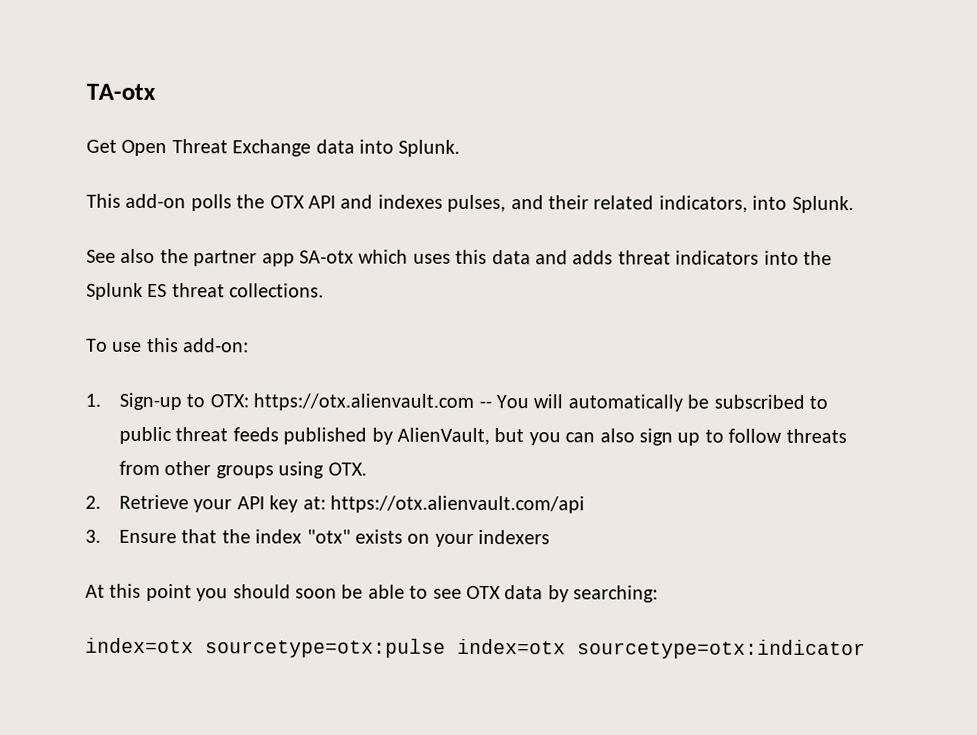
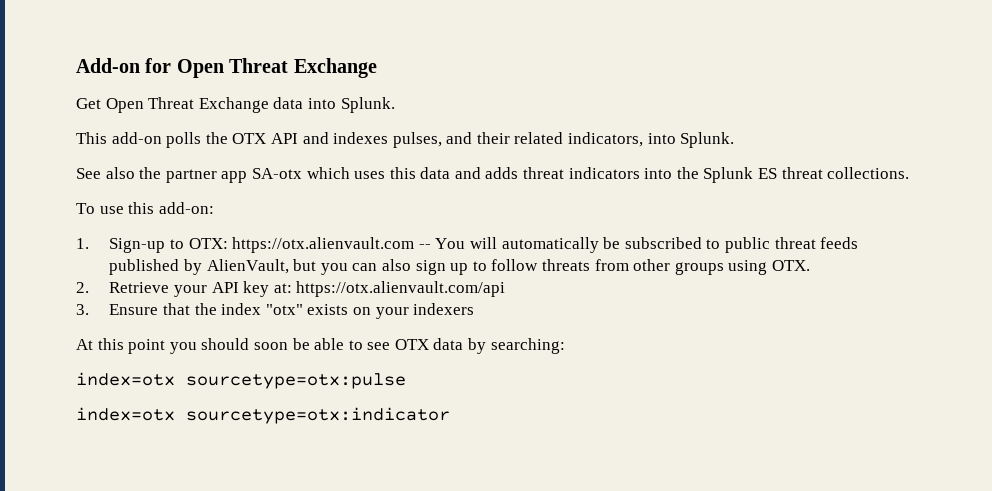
[86,83,156,101] TA-otx -> [76,58,377,78] Add-on for Open Threat Exchange
(446, 648) none -> (406, 381) //

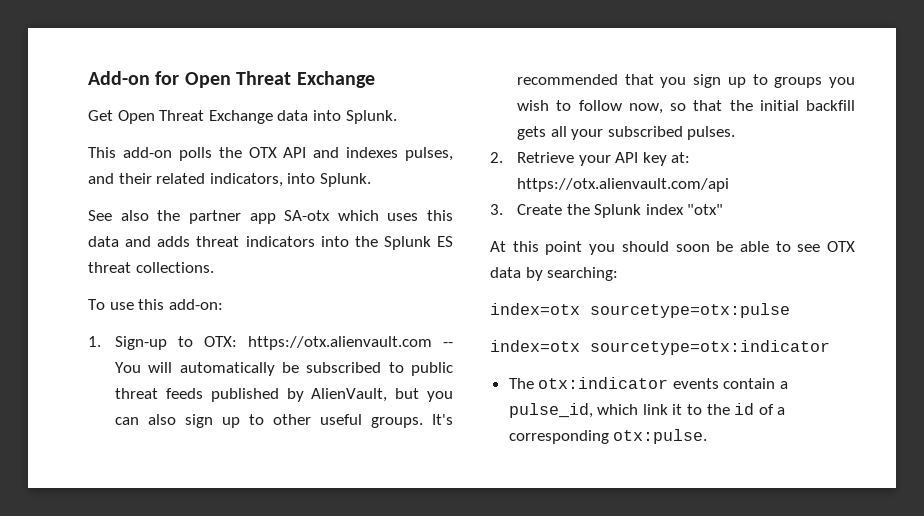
[491,259,810,275] follow threats from other groups using OTX. -> [273,414,453,428] [517,74,855,88] [517,100,855,114] [517,126,736,140] other useful groups. It's recommended that you sign up to groups you wish to follow now, so that the initial backfill gets all your subscribed pulses.
[109,303,217,315] Ensure that the -> [517,204,642,218] Create the Splunk
[307,303,475,319] exists on your indexers -> (724, 209) none
(450, 415) none -> [508,377,789,389] [508,403,786,418] [508,429,708,444] // The otx:indicator events contain a pulse_id, which link it to the id of a corresponding otx:pulse.

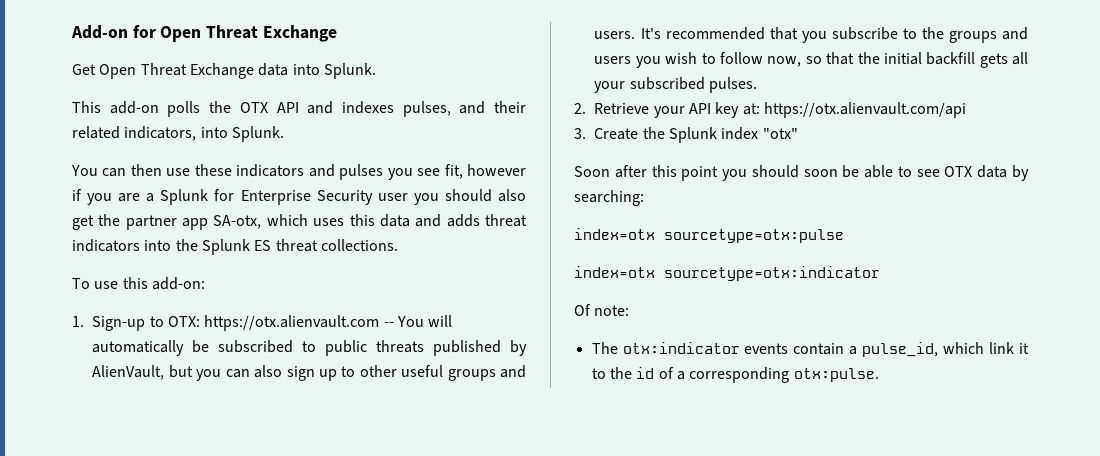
[88,210,149,221] See also -> [71,164,526,180] [72,189,526,205] [72,215,94,230] You can then use these indicators and pulses you see fit, however if you are a Splunk for Enterprise Security user you should also get
[284,210,331,221] SA-otx -> [213,215,262,229] SA-otx,
[115,388,203,399] threat feeds -> [376,340,425,353] threats
[371,417,424,428] groups. -> [447,365,527,381] [594,31,636,39] groups and users.
[693,74,823,88] sign up to groups -> [831,27,1028,43] [594,56,632,64] subscribe to the groups and users
[490,241,506,252] At -> [574,165,647,178] Soon after
(830, 347) none -> [574,304,630,316] // Of note:

